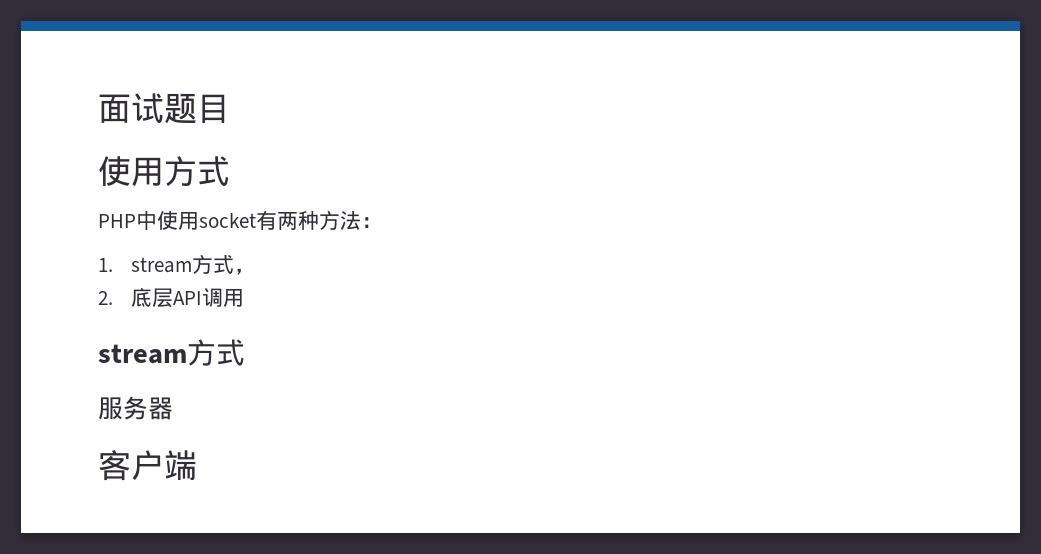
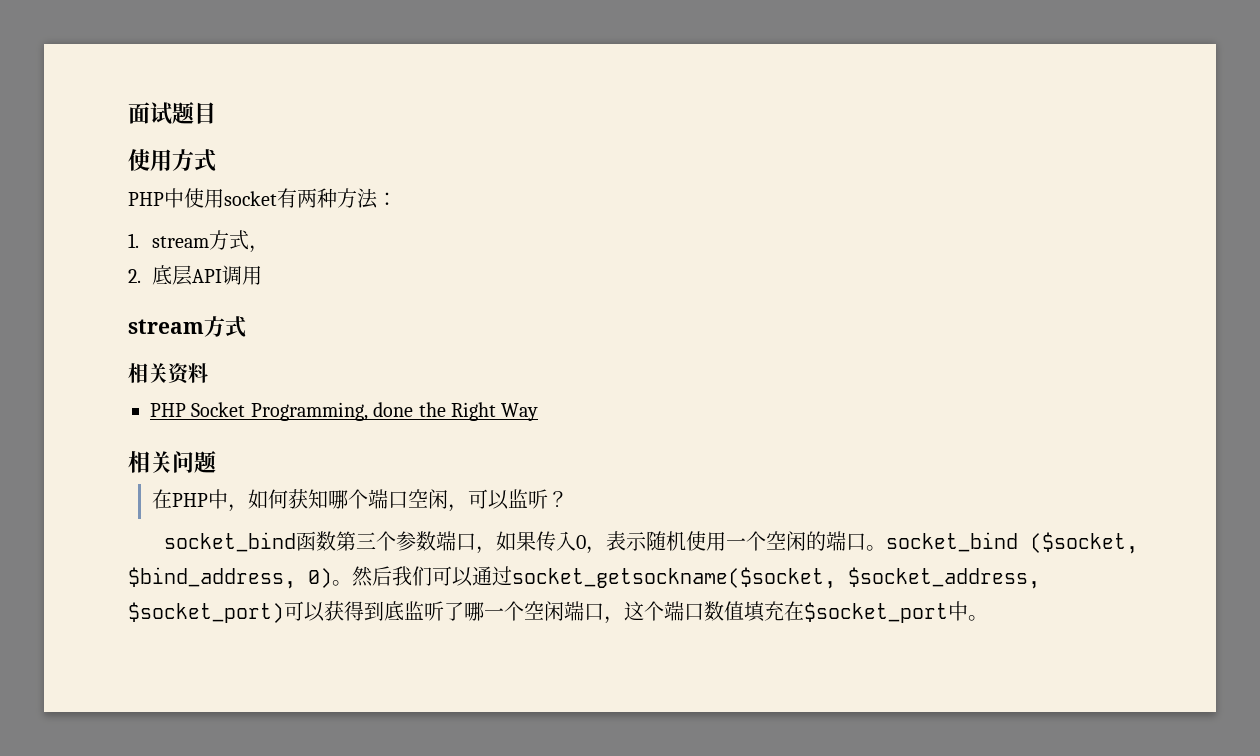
[98,396,173,420] [98,450,197,481] 服务器 // 客户端 -> [128,363,208,385] [150,402,539,421] [128,450,216,473] [151,489,568,512] [164,531,1139,554] [128,566,1040,589] [128,601,988,624] 相关资料 // PHP Socket Programming, done the Right Way // 相关问题 // 在PHP中，如何获知哪个端口空闲，可以监听？ // socket_bind函数第三个参数端口，如果传入0，表示随机使用一个空闲的端口。socket_bind ($socket, $bind_address, 0)。然后我们可以通过socket_getsockname($socket, $socket_address, $socket_port)可以获得到底监听了哪一个空闲端口，这个端口数值填充在$socket_port中。

